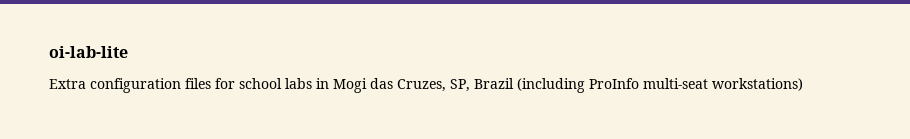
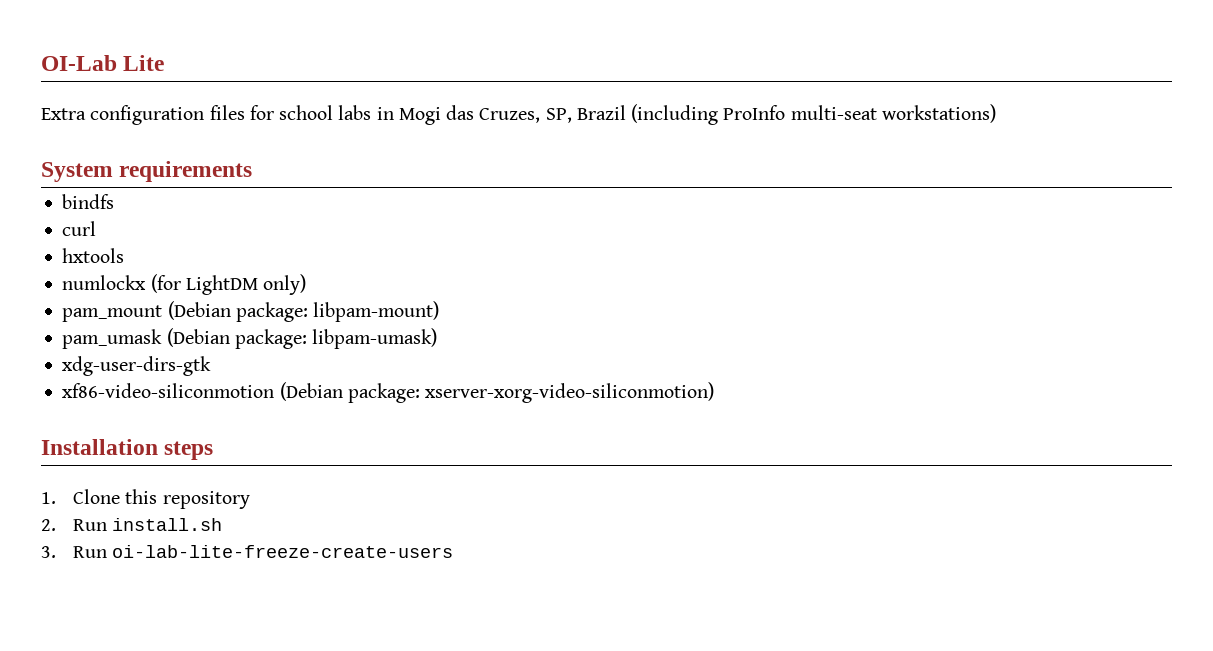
[49,46,128,58] oi-lab-lite -> [41,55,165,71] OI-Lab Lite
(803, 84) none -> [41,161,253,182] [62,194,115,209] [62,221,97,236] [62,248,125,263] [62,274,307,295] [62,301,440,322] [62,328,438,349] [62,356,212,376] [62,382,715,403] [41,439,214,460] [41,489,250,509] [41,518,223,531] [41,545,454,558] // System requirements // bindfs // curl // hxtools // numlockx (for LightDM only) // pam_mount (Debian package: libpam-mount) // pam_umask (Debian package: libpam-umask) // xdg-user-dirs-gtk // xf86-video-siliconmotion (Debian package: xserver-xorg-video-siliconmotion) // Installation steps // 1. Clone this repository // 2. Run install.sh // 3. Run oi-lab-lite-freeze-create-users

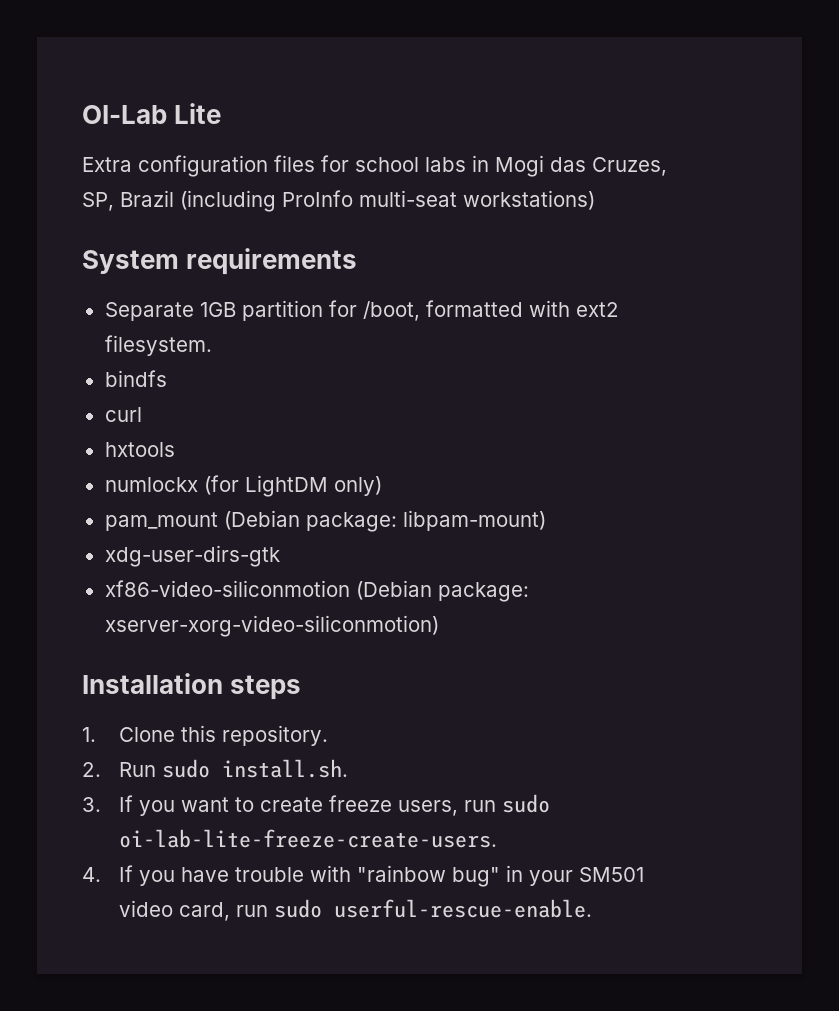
(253, 171) none -> [104,300,619,321] [104,335,212,356] // Separate 1GB partition for /boot, formatted with ext2 filesystem.
[62,328,438,349] // pam_umask (Debian package: libpam-umask) -> (546, 520) none
[162,491,250,509] repository -> [221,725,328,746] repository.
[112,518,223,531] install.sh -> [161,759,348,778] sudo install.sh.
[73,545,454,558] Run oi-lab-lite-freeze-create-users -> [118,794,550,816] [118,829,497,848] [82,865,644,887] [118,899,592,921] If you want to create freeze users, run sudo oi-lab-lite-freeze-create-users. // 4. If you have trouble with "rainbow bug" in your SM501 video card, run sudo userful-rescue-enable.

